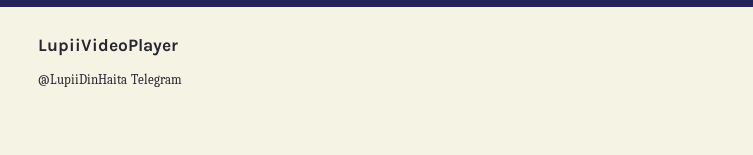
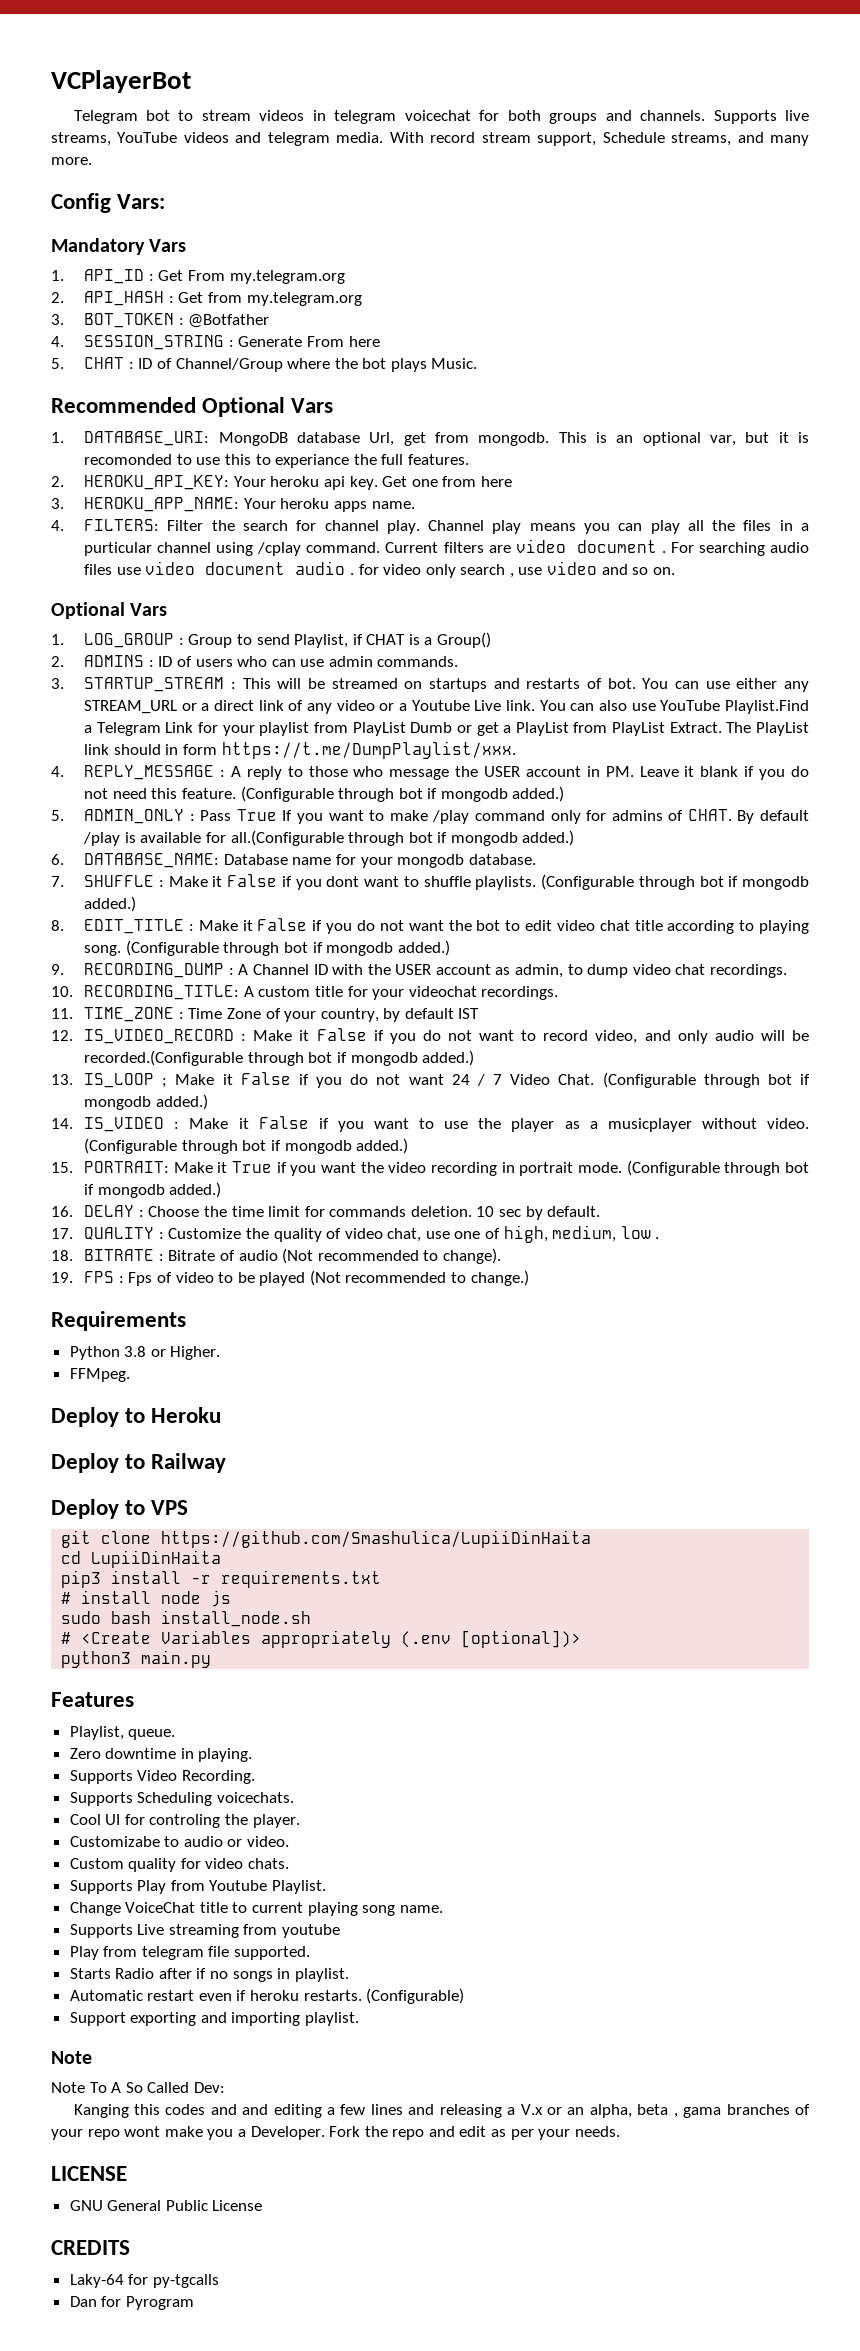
[38,38,178,56] [38,73,182,87] LupiiVideoPlayer // @LupiiDinHaita Telegram -> [51,70,191,93] [73,110,810,124] [51,132,809,146] [51,157,92,165] [51,193,166,213] [51,238,187,255] [51,269,345,284] [51,291,362,306] [51,313,270,328] [51,335,380,350] [51,357,478,372] [51,397,334,417] [51,431,809,446] [84,454,469,468] [51,475,512,490] [51,497,415,512] [51,519,809,534] [84,539,809,556] [84,561,675,578] [51,602,168,619] [51,632,492,648] [51,655,459,667] [51,677,809,692] [84,700,809,714] [84,722,809,736] [84,741,516,759] [51,765,810,780] [84,786,565,802] [51,809,810,824] [83,830,575,846] [51,853,536,868] [51,874,809,890] [84,896,137,912] [51,918,809,934] [84,940,450,956] [51,963,788,978] [51,985,559,1000] [51,1007,480,1022] [51,1028,810,1044] [84,1050,475,1066] [51,1072,810,1088] [84,1094,208,1110] [51,1116,809,1132] [84,1138,409,1154] [51,1160,809,1176] [84,1182,222,1198] [51,1205,601,1220] [51,1225,660,1243] [51,1248,501,1264] [51,1270,529,1286] [51,1311,186,1331] [69,1346,221,1360] [69,1368,130,1382] [51,1407,222,1427] [51,1453,227,1473] [51,1499,189,1519] [61,1530,592,1548] [61,1550,222,1568] [61,1570,382,1588] [61,1590,232,1607] [61,1610,312,1627] [61,1630,582,1648] [61,1650,212,1668] [51,1692,134,1707] [69,1726,176,1740] [69,1748,253,1762] [69,1770,255,1784] [69,1792,294,1806] [69,1814,300,1828] [69,1836,290,1847] [69,1858,290,1872] [69,1880,327,1894] [69,1902,443,1916] [69,1924,341,1938] [69,1946,311,1960] [69,1968,349,1982] [69,1988,465,2004] [69,2012,360,2026] [51,2051,92,2064] [51,2082,225,2093] [73,2104,811,2118] [51,2126,620,2140] [51,2166,127,2181] [69,2200,263,2211] [51,2240,130,2255] [69,2274,219,2288] [69,2296,194,2310] VCPlayerBot // Telegram bot to stream videos in telegram voicechat for both groups and channels. Supports live streams, YouTube videos and telegram media. With record stream support, Schedule streams, and many more. // Config Vars: // Mandatory Vars // 1. API_ID : Get From my.telegram.org // 2. API_HASH : Get from my.telegram.org // 3. BOT_TOKEN : @Botfather // 4. SESSION_STRING : Generate From here // 5. CHAT : ID of Channel/Group where the bot plays Music. // Recommended Optional Vars // 1. DATABASE_URI: MongoDB database Url, get from mongodb. This is an optional var, but it is recomonded to use this to experiance the full features. // 2. HEROKU_API_KEY: Your heroku api key. Get one from here // 3. HEROKU_APP_NAME: Your heroku apps name. // 4. FILTERS: Filter the search for channel play. Channel play means you can play all the files in a purticular channel using /cplay command. Current filters are video document . For searching audio files use video document audio . for video only search , use video and so on. // Optional Vars // 1. LOG_GROUP : Group to send Playlist, if CHAT is a Group() // 2. ADMINS : ID of users who can use admin commands. // 3. STARTUP_STREAM : This will be streamed on startups and restarts of bot. You can use either any STREAM_URL or a direct link of any video or a Youtube Live link. You can also use YouTube Playlist.Find a Telegram Link for your playlist from PlayList Dumb or get a PlayList from PlayList Extract. The PlayList link should in form https://t.me/DumpPlaylist/xxx. // 4. REPLY_MESSAGE : A reply to those who message the USER account in PM. Leave it blank if you do not need this feature. (Configurable through bot if mongodb added.) // 5. ADMIN_ONLY : Pass True If you want to make /play command only for admins of CHAT. By default /play is available for all.(Configurable through bot if mongodb added.) // 6. DATABASE_NAME: Database name for your mongodb database. // 7. SHUFFLE : Make it False if you dont want to shuffle playlists. (Configurable through bot if mongodb added.) // 8. EDIT_TITLE : Make it False if you do not want the bot to edit video chat title according to playing song. (Configurable through bot if mongodb added.) // 9. RECORDING_DUMP : A Channel ID with the USER account as admin, to dump video chat recordings. // 10. RECORDING_TITLE: A custom title for your videochat recordings. // 11. TIME_ZONE : Time Zone of your country, by default IST // 12. IS_VIDEO_RECORD : Make it False if you do not want to record video, and only audio will be recorded.(Configurable through bot if mongodb added.) // 13. IS_LOOP ; Make it False if you do not want 24 / 7 Video Chat. (Configurable through bot if mongodb added.) // 14. IS_VIDEO : Make it False if you want to use the player as a musicplayer without video. (Configurable through bot if mongodb added.) // 15. PORTRAIT: Make it True if you want the video recording in portrait mode. (Configurable through bot if mongodb added.) // 16. DELAY : Choose the time limit for commands deletion. 10 sec by default. // 17. QUALITY : Customize the quality of video chat, use one of high, medium, low . // 18. BITRATE : Bitrate of audio (Not recommended to change). // 19. FPS : Fps of video to be played (Not recommended to change.) // Requirements // Python 3.8 or Higher. // FFMpeg. // Deploy to Heroku // Deploy to Railway // Deploy to VPS // git clone https://github.com/Smashulica/LupiiDinHaita // cd LupiiDinHaita // pip3 install -r requirements.txt // # install node js // sudo bash install_node.sh // # <Create Variables appropriately (.env [optional])> // python3 main.py // Features // Playlist, queue. // Zero downtime in playing. // Supports Video Recording. // Supports Scheduling voicechats. // Cool UI for controling the player. // Customizabe to audio or video. // Custom quality for video chats. // Supports Play from Youtube Playlist. // Change VoiceChat title to current playing song name. // Supports Live streaming from youtube // Play from telegram file supported. // Starts Radio after if no songs in playlist. // Automatic restart even if heroku restarts. (Configurable) // Support exporting and importing playlist. // Note // Note To A So Called Dev: // Kanging this codes and and editing a few lines and releasing a V.x or an alpha, beta , gama branches of your repo wont make you a Developer. Fork the repo and edit as per your needs. // LICENSE // GNU General Public License // CREDITS // Laky-64 for py-tgcalls // Dan for Pyrogram

